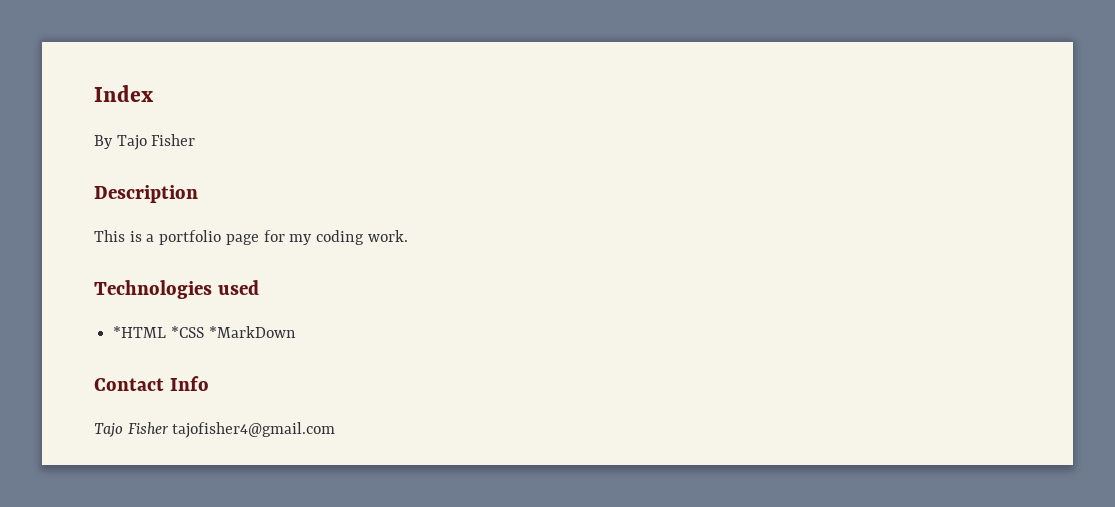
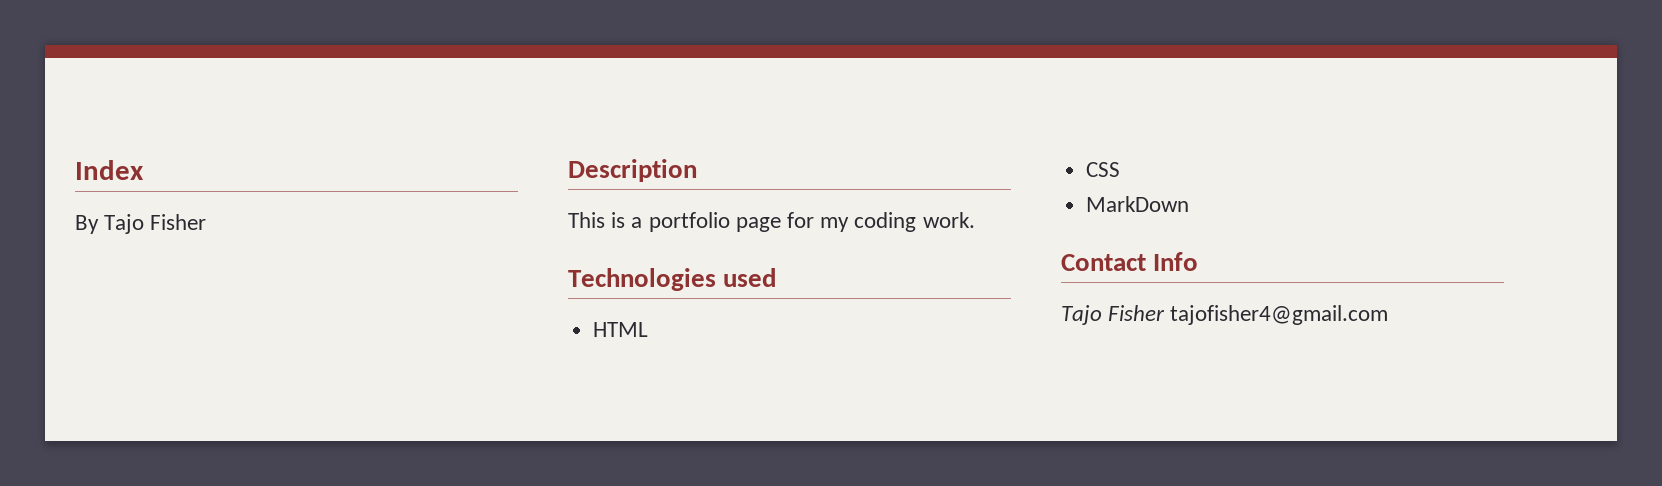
[113,326,296,338] *HTML *CSS *MarkDown -> [593,322,649,337] [1086,162,1121,177] [1086,196,1190,212] HTML // CSS // MarkDown

